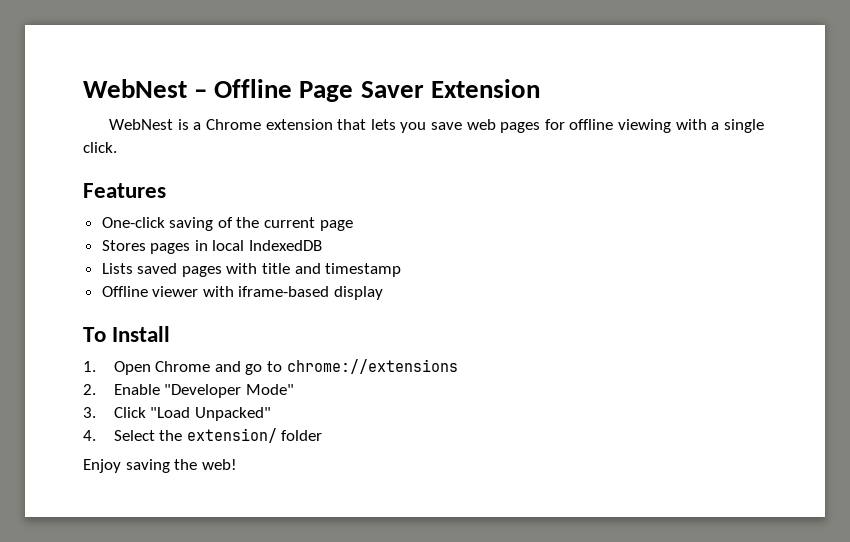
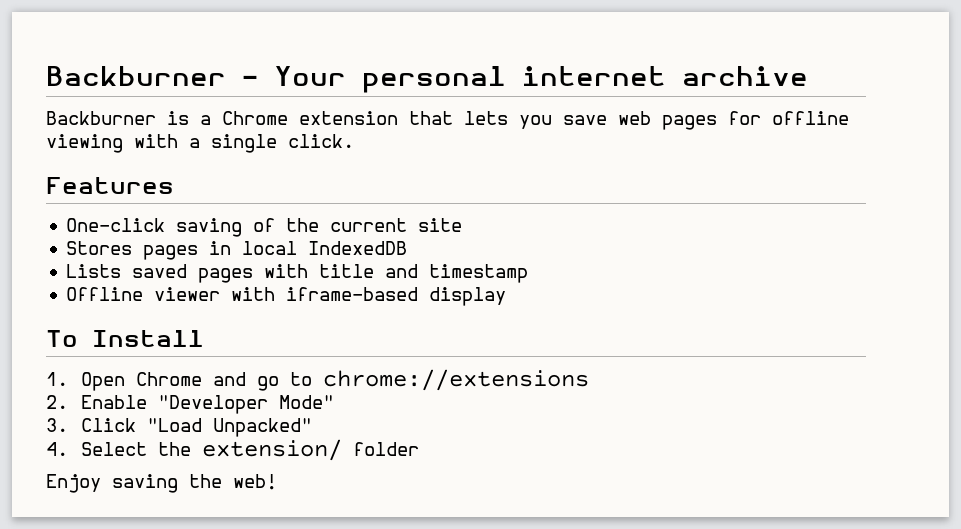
[83,79,540,102] [109,119,174,130] WebNest – Offline Page Saver Extension // WebNest -> [46,66,808,93] [46,111,156,125] Backburner – Your personal internet archive // Backburner
[319,220,353,231] page -> [418,218,463,232] site

